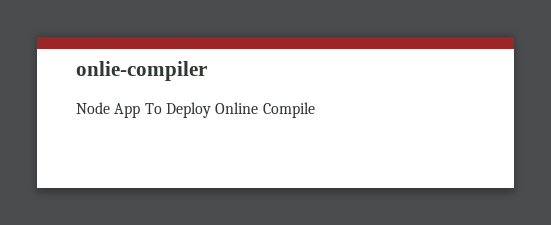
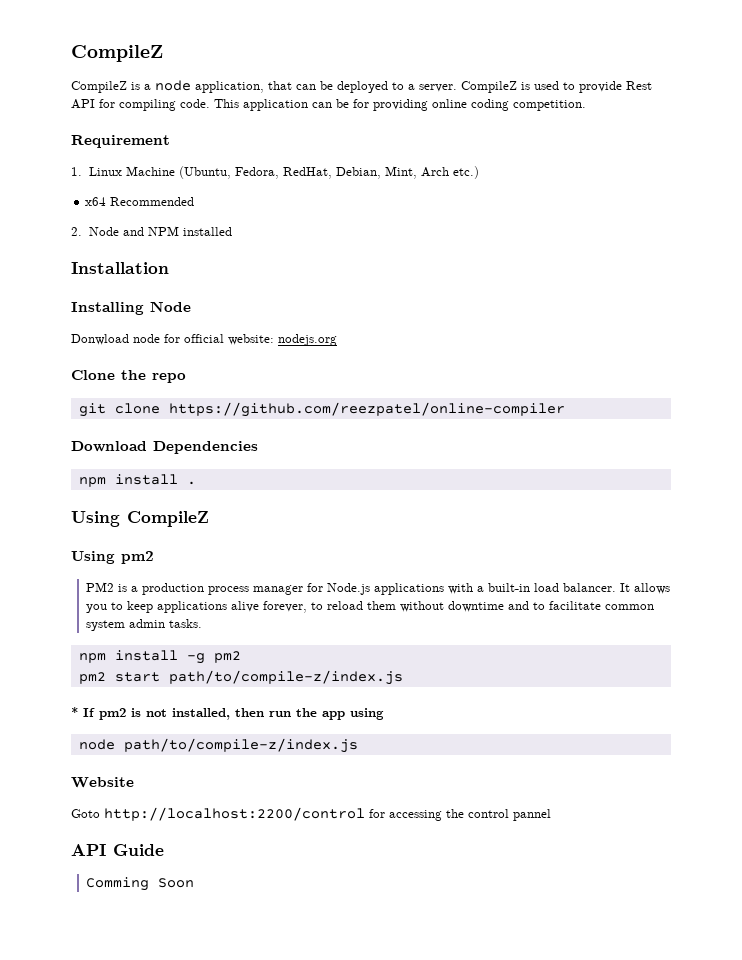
[76,61,207,81] [76,102,315,118] onlie-compiler // Node App To Deploy Online Compile -> [71,45,163,62] [71,80,652,93] [71,99,586,111] [71,135,170,148] [71,166,479,179] [85,197,195,206] [71,226,232,236] [71,262,169,274] [71,301,191,315] [71,334,337,346] [71,370,186,383] [78,402,565,417] [71,441,258,454] [78,474,196,487] [71,511,209,527] [71,551,154,564] [85,582,670,595] [85,601,654,613] [85,619,202,631] [78,650,241,664] [78,670,403,685] [71,707,384,720] [78,738,358,753] [71,777,134,788] [71,807,551,821] [71,844,164,856] [85,877,194,891] CompileZ // CompileZ is a node application, that can be deployed to a server. CompileZ is used to provide Rest API for compiling code. This application can be for providing online coding competition. // Requirement // 1. Linux Machine (Ubuntu, Fedora, RedHat, Debian, Mint, Arch etc.) // x64 Recommended // 2. Node and NPM installed // Installation // Installing Node // Donwload node for official website: nodejs.org // Clone the repo // git clone https://github.com/reezpatel/online-compiler // Download Dependencies // npm install . // Using CompileZ // Using pm2 // PM2 is a production process manager for Node.js applications with a built-in load balancer. It allows you to keep applications alive forever, to reload them without downtime and to facilitate common system admin tasks. // npm install -g pm2 // pm2 start path/to/compile-z/index.js // * If pm2 is not installed, then run the app using // node path/to/compile-z/index.js // Website // Goto http://localhost:2200/control for accessing the control pannel // API Guide // Comming Soon

